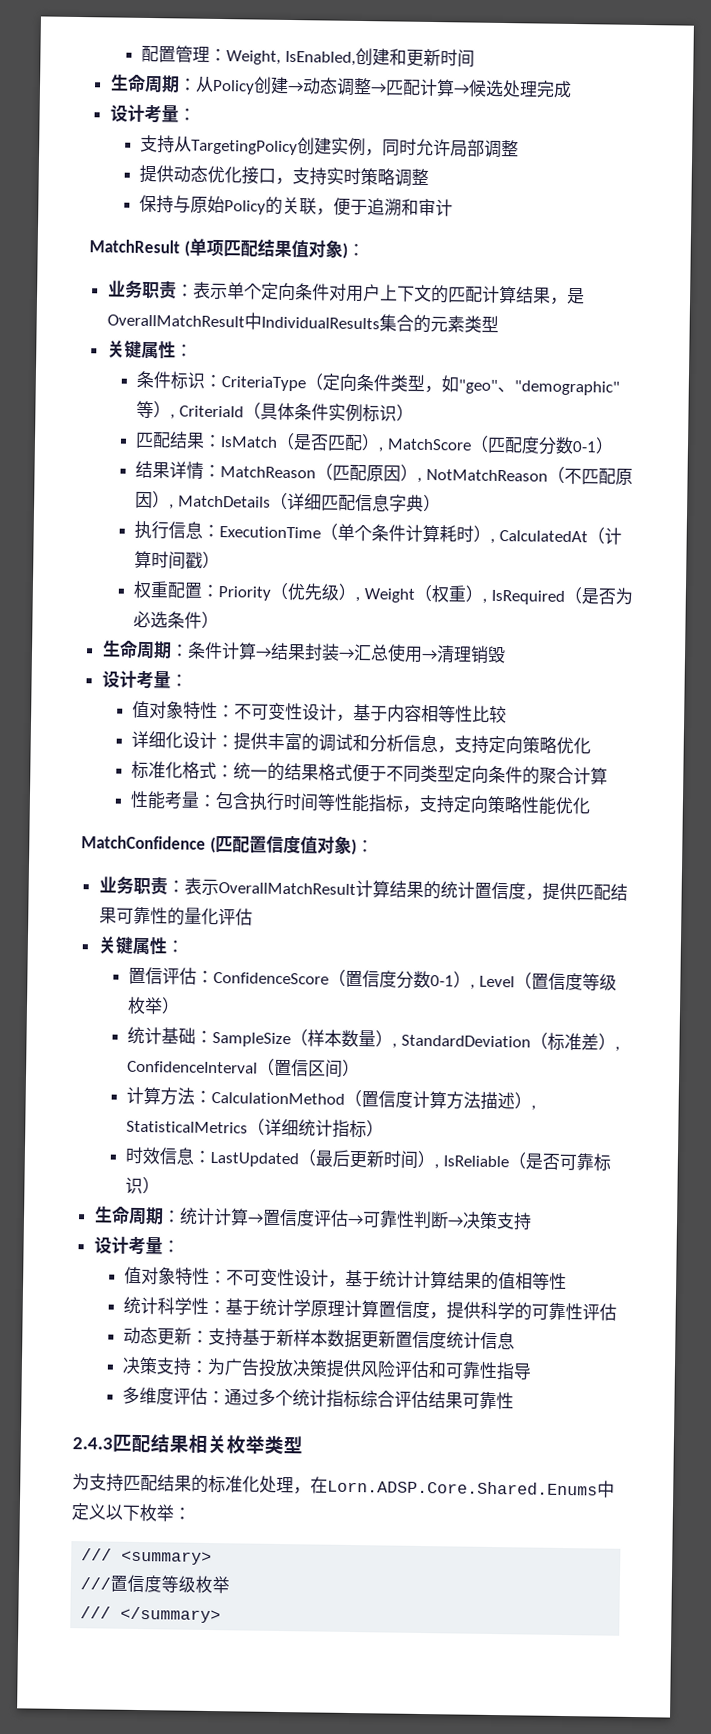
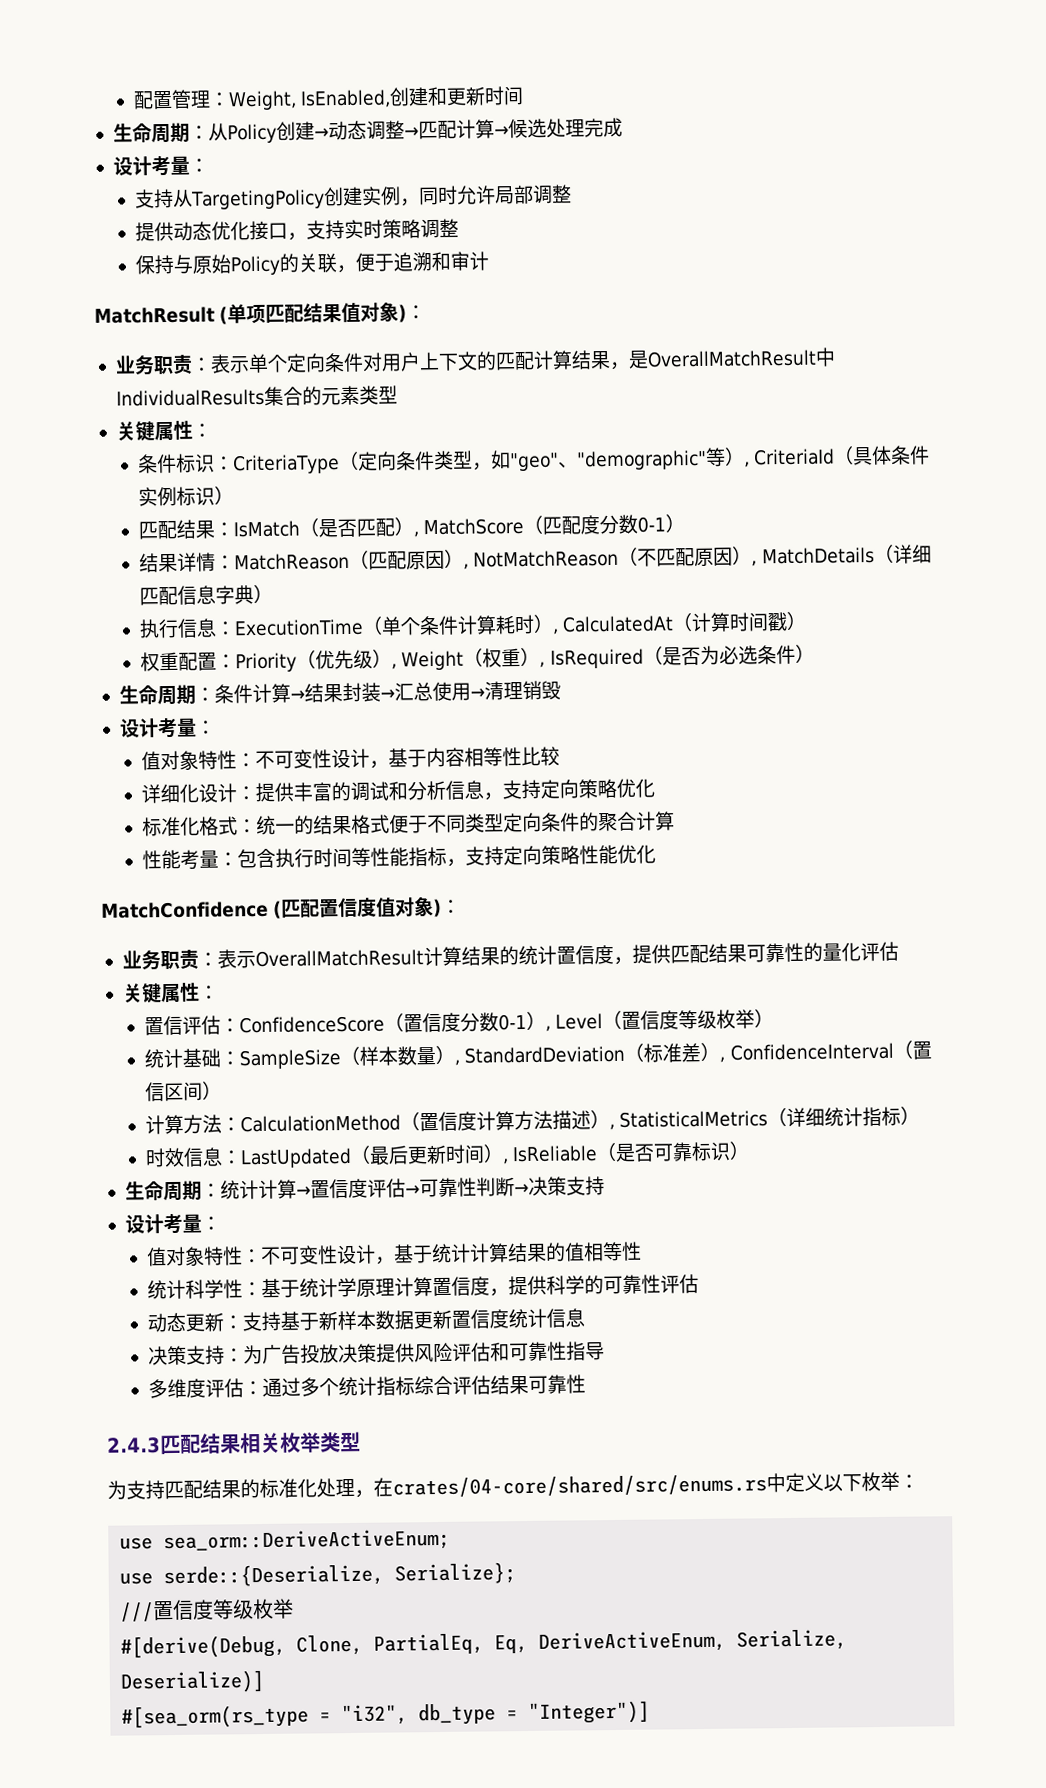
[327,1479,598,1496] Lorn.ADSP.Core.Shared.Enums -> [392,1474,767,1498] crates/04-core/shared/src/enums.rs
[81,1548,213,1566] /// <summary> -> [119,1528,451,1553] [119,1562,517,1588] use sea_orm::DeriveActiveEnum; // use serde::{Deserialize, Serialize};
[80,1606,222,1624] /// </summary> -> [120,1629,848,1659] [120,1669,266,1694] [121,1700,651,1729] #[derive(Debug, Clone, PartialEq, Eq, DeriveActiveEnum, Serialize, Deserialize)] // #[sea_orm(rs_type = "i32", db_type = "Integer")]

